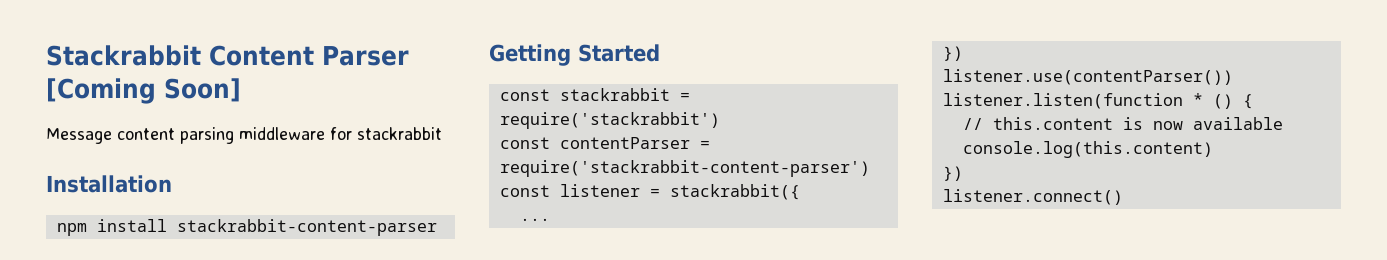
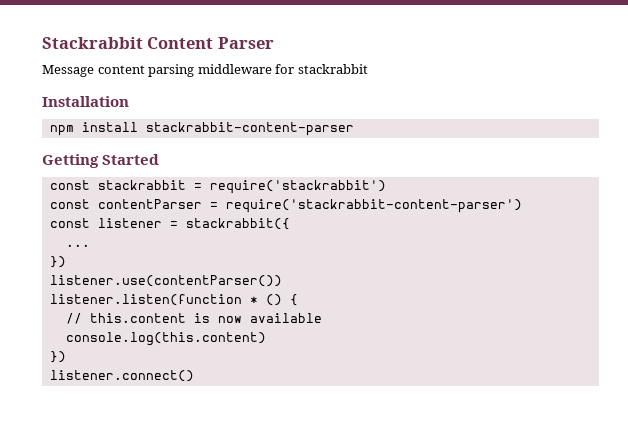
[46,78,241,104] [Coming Soon] -> (274, 43) none

